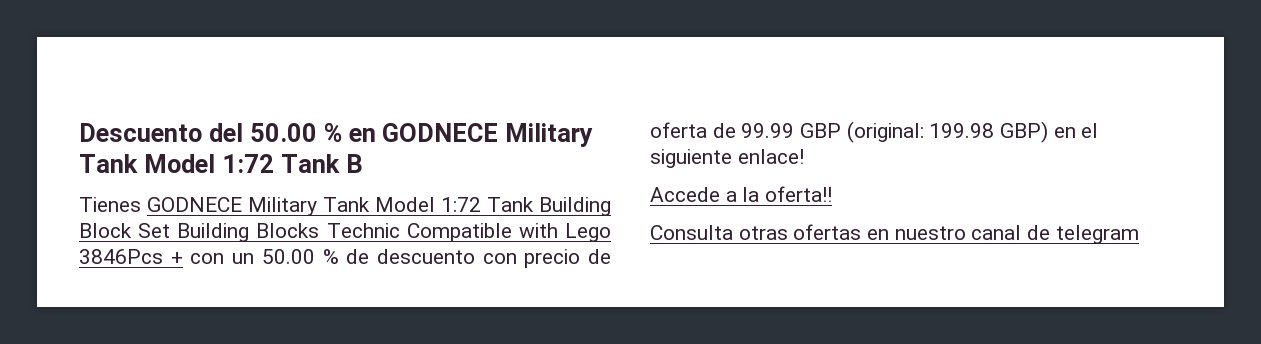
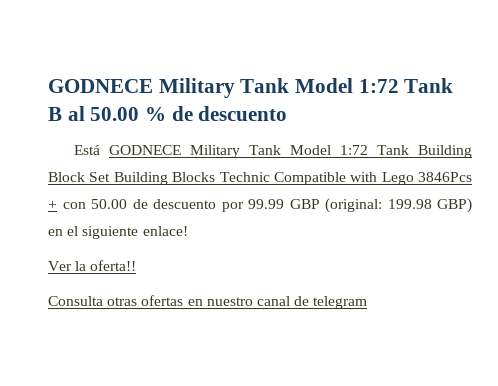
[79,123,376,142] Descuento del 50.00 % en -> (48, 86) none
[79,197,141,212] // Tienes -> [67,106,288,121] [74,145,101,155] al 50.00 % de descuento // Está
[232,249,611,268] [650,122,736,138] un 50.00 % de descuento con precio de oferta de -> [91,199,244,212] 50.00 de descuento por
[650,187,737,202] Accede a -> [48,261,72,271] Ver

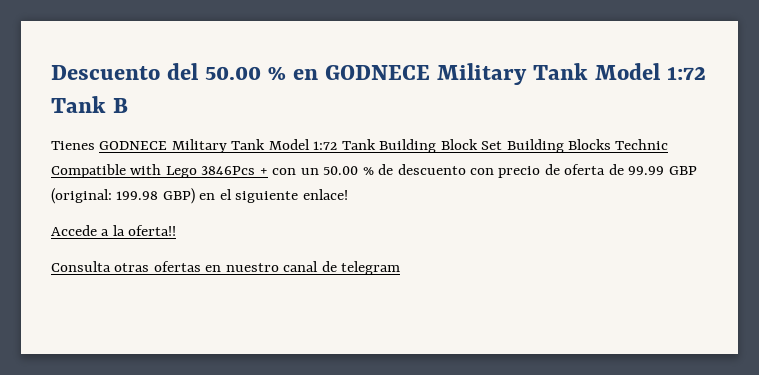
(48, 86) none -> [51,63,319,80] Descuento del 50.00 % en
[67,106,288,121] [74,145,101,155] al 50.00 % de descuento // Está -> [51,141,95,150] // Tienes
[91,199,244,212] 50.00 de descuento por -> [300,164,624,178] un 50.00 % de descuento con precio de oferta de
[48,261,72,271] Ver -> [51,225,110,236] Accede a

